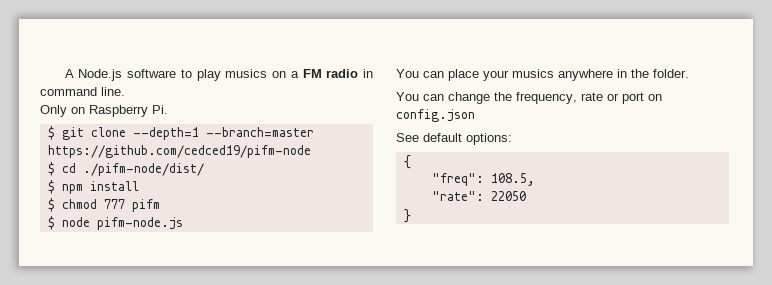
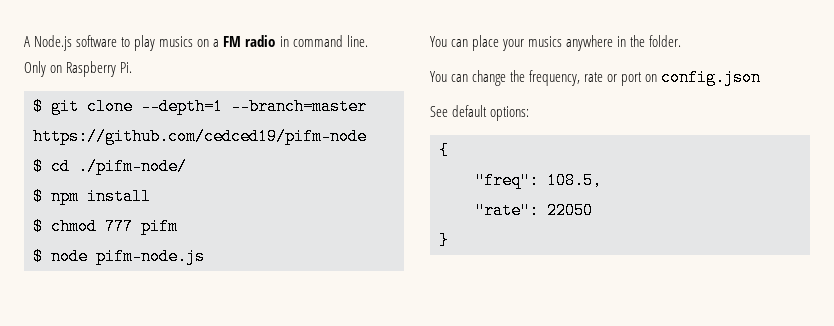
[82,163,204,176] ./pifm-node/dist/ -> [78,158,187,175] ./pifm-node/

